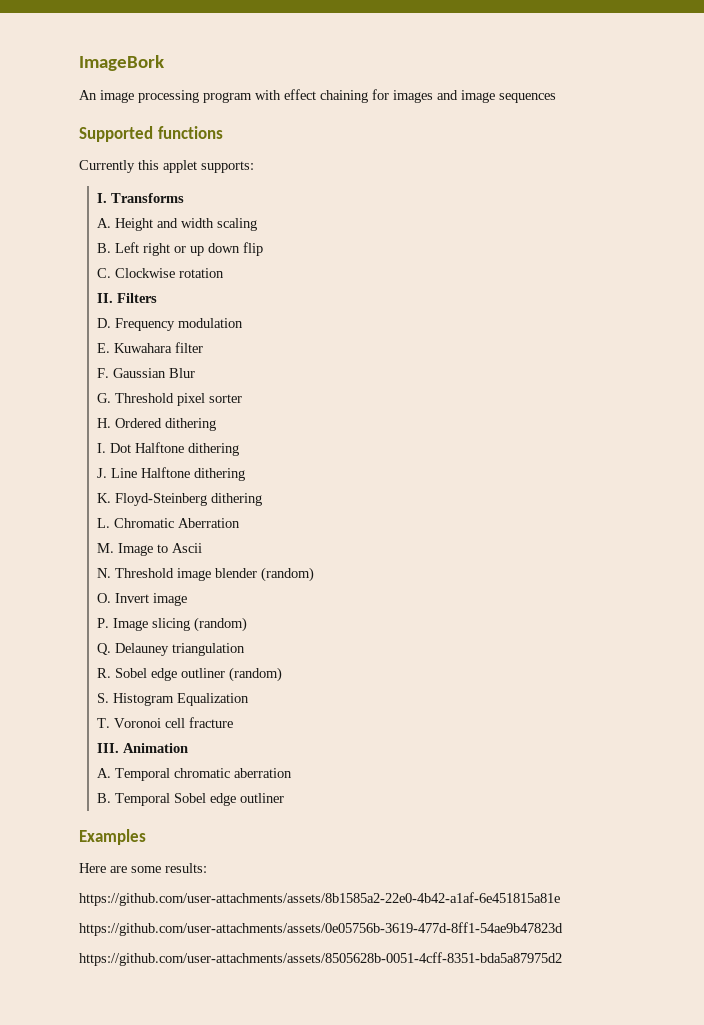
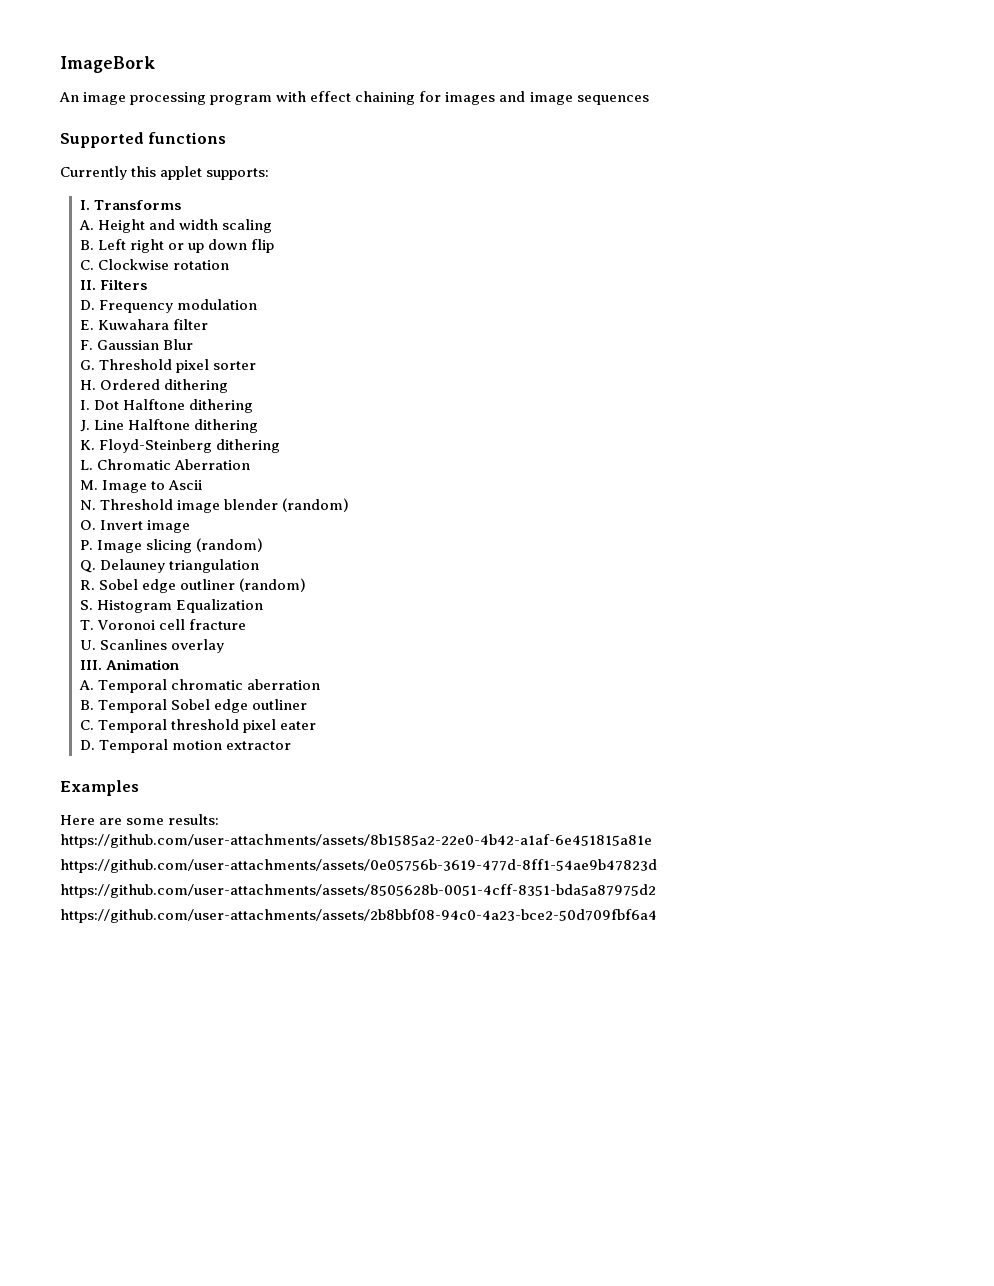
(234, 722) none -> [79,639,224,653] // U. Scanlines overlay
(285, 798) none -> [79,719,316,733] [79,739,291,753] // C. Temporal threshold pixel eater // D. Temporal motion extractor
(562, 959) none -> [60,909,657,923] // https://github.com/user-attachments/assets/2b8bbf08-94c0-4a23-bce2-50d709fbf6a4

